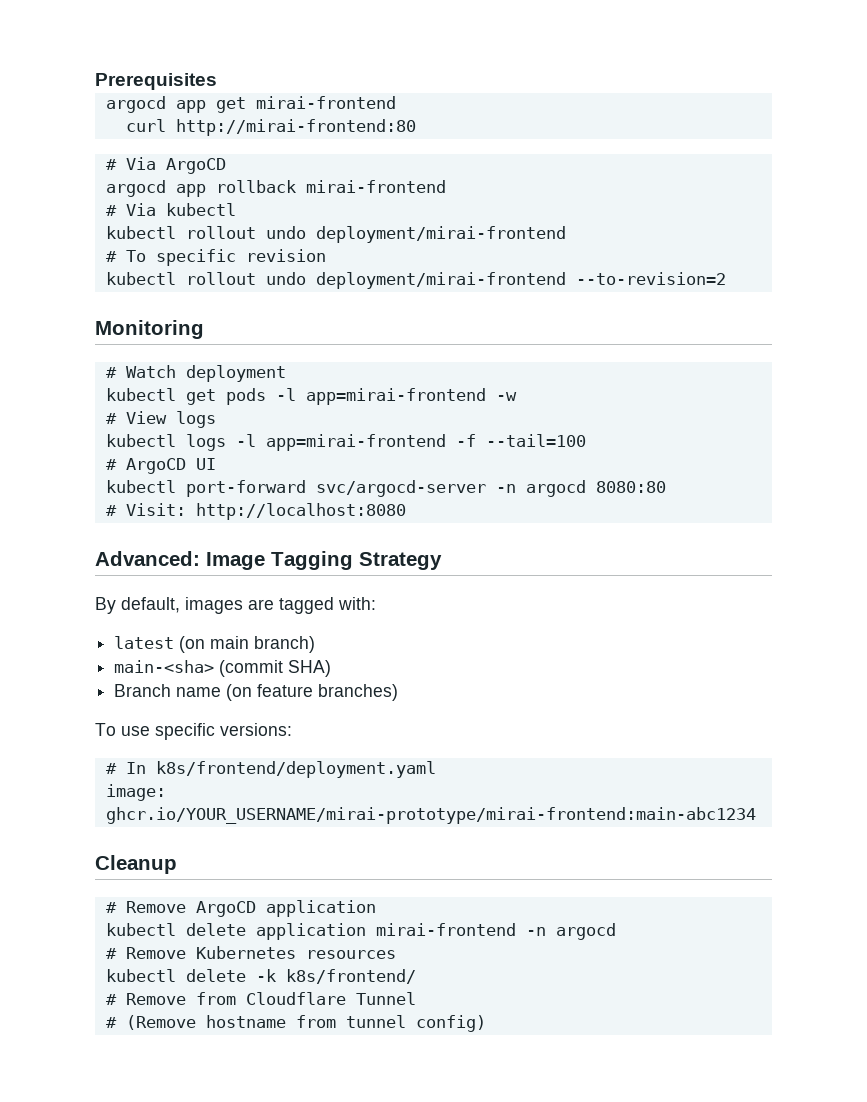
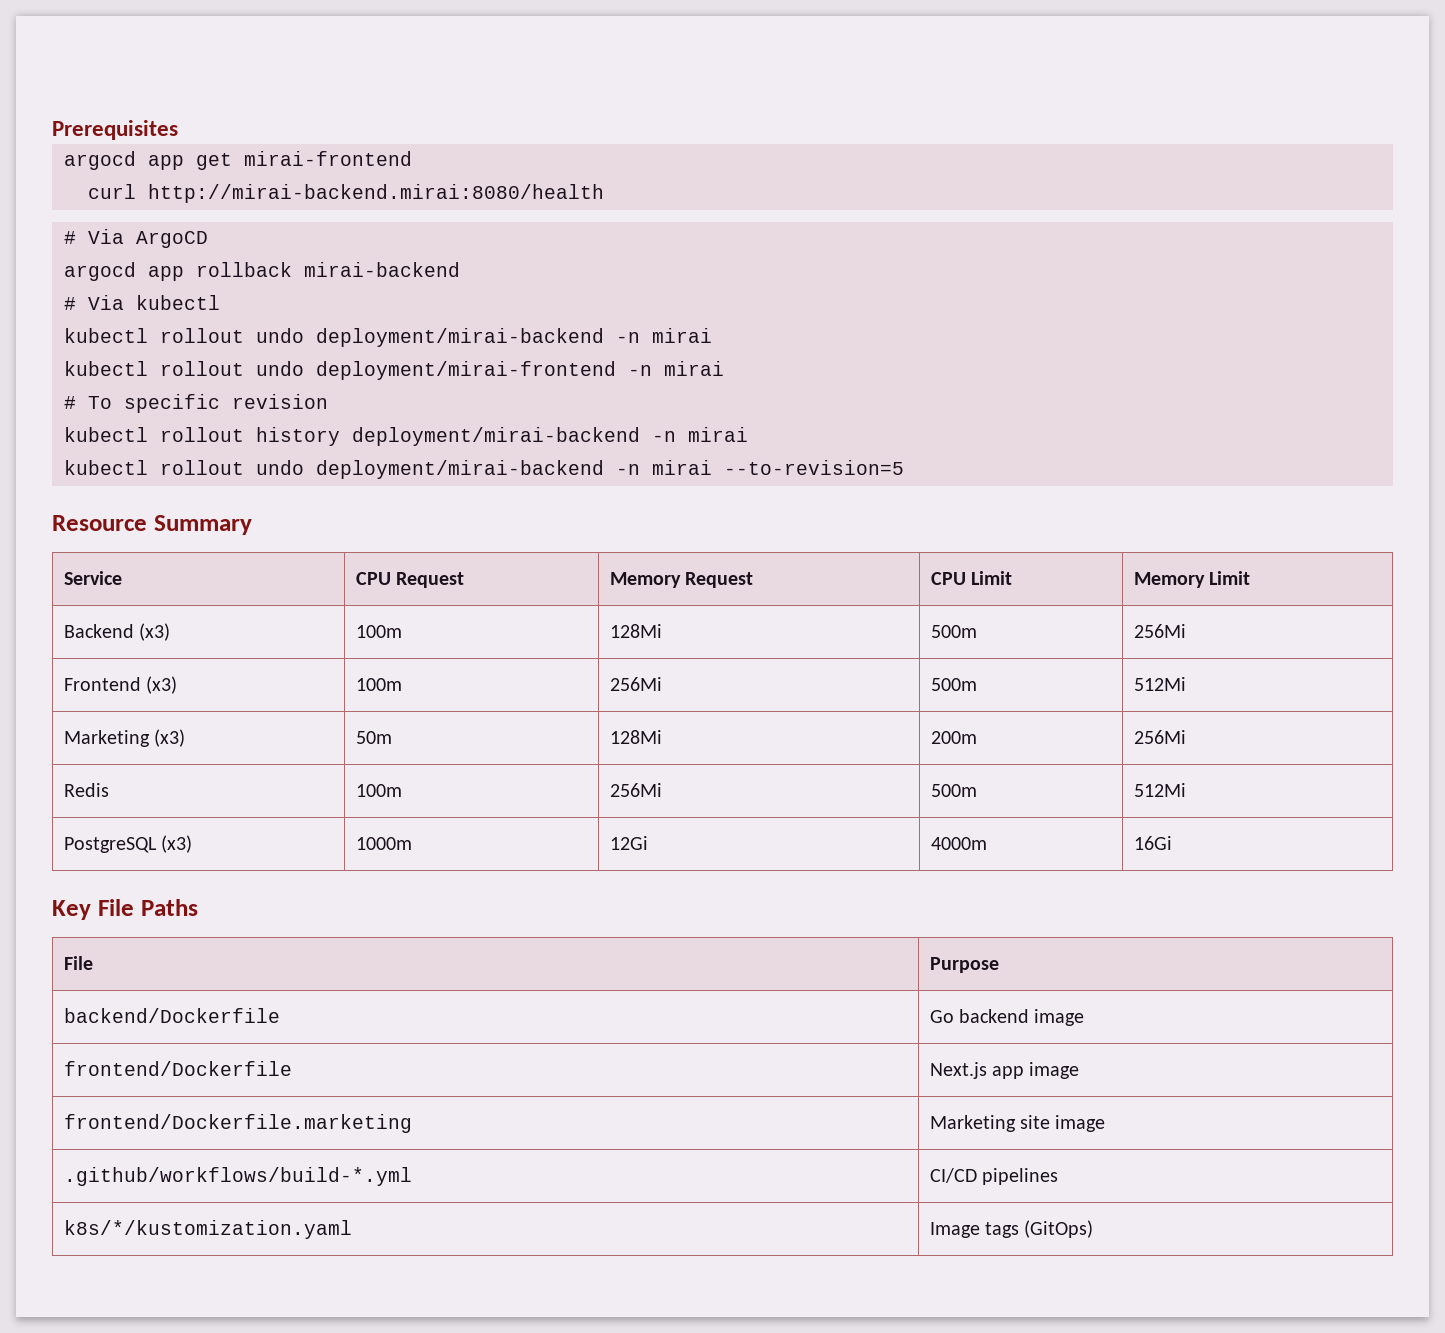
[175,119,416,136] http://mirai-frontend:80 -> [148,184,604,203] http://mirai-backend.mirai:8080/health
[305,180,446,193] mirai-frontend -> [304,262,460,277] mirai-backend
[105,226,566,243] // kubectl rollout undo deployment/mirai-frontend -> [64,328,712,347] [64,361,724,380] // kubectl rollout undo deployment/mirai-backend -n mirai // kubectl rollout undo deployment/mirai-frontend -n mirai
[265,272,726,289] [95,320,204,339] [105,365,286,382] [105,388,517,405] [105,411,216,428] [105,434,586,451] [105,458,216,474] [105,480,666,497] [105,503,406,520] [95,551,442,570] [95,597,376,614] [114,636,316,653] [114,660,332,677] [114,684,399,701] [95,723,292,740] [105,761,436,778] [105,784,166,801] [105,807,756,824] [95,855,177,874] [105,900,376,917] [105,923,616,940] [105,946,396,959] [105,969,416,984] [105,992,416,1005] [105,1015,486,1032] undo deployment/mirai-frontend --to-revision=2 // Monitoring // # Watch deployment // kubectl get pods -l app=mirai-frontend -w // # View logs // kubectl logs -l app=mirai-frontend -f --tail=100 // # ArgoCD UI // kubectl port-forward svc/argocd-server -n argocd 8080:80 // # Visit: http://localhost:8080 // Advanced: Image Tagging Strategy // By default, images are tagged with: // latest (on main branch) // main-<sha> (commit SHA) // Branch name (on feature branches) // To use specific versions: // # In k8s/frontend/deployment.yaml // image: ghcr.io/YOUR_USERNAME/mirai-prototype/mirai-frontend:main-abc1234 // Cleanup // # Remove ArgoCD application // kubectl delete application mirai-frontend -n argocd // # Remove Kubernetes resources // kubectl delete -k k8s/frontend/ // # Remove from Cloudflare Tunnel // # (Remove hostname from tunnel config) -> [256,427,748,446] [64,460,904,479] [52,515,252,535] [63,571,122,585] [355,572,464,588] [609,572,753,588] [930,571,1012,585] [1133,571,1250,588] [63,623,170,641] [355,625,402,638] [609,624,662,638] [930,625,977,638] [1133,624,1186,638] [63,676,177,694] [355,678,402,691] [609,677,662,691] [930,678,977,691] [1133,677,1186,691] [63,729,185,747] [355,731,392,744] [609,730,662,744] [930,731,977,744] [1133,730,1186,744] [63,783,109,797] [355,784,402,797] [609,783,662,797] [930,784,977,797] [1133,783,1186,797] [63,835,192,853] [355,837,412,850] [609,836,648,850] [930,837,987,850] [1133,836,1172,850] [52,899,198,920] [63,956,93,970] [929,957,999,973] [63,1008,280,1023] [929,1009,1085,1026] [63,1061,292,1076] [929,1062,1080,1079] [63,1114,412,1133] [929,1115,1106,1132] [63,1167,412,1186] [929,1168,1058,1185] [63,1220,352,1239] [929,1220,1094,1238] history deployment/mirai-backend -n mirai // kubectl rollout undo deployment/mirai-backend -n mirai --to-revision=5 // Resource Summary // Service | CPU Request | Memory Request | CPU Limit | Memory Limit // Backend (x3) | 100m | 128Mi | 500m | 256Mi // Frontend (x3) | 100m | 256Mi | 500m | 512Mi // Marketing (x3) | 50m | 128Mi | 200m | 256Mi // Redis | 100m | 256Mi | 500m | 512Mi // PostgreSQL (x3) | 1000m | 12Gi | 4000m | 16Gi // Key File Paths // File | Purpose // backend/Dockerfile | Go backend image // frontend/Dockerfile | Next.js app image // frontend/Dockerfile.marketing | Marketing site image // .github/workflows/build-*.yml | CI/CD pipelines // k8s/*/kustomization.yaml | Image tags (GitOps)

